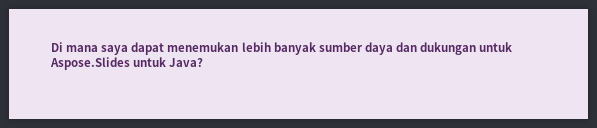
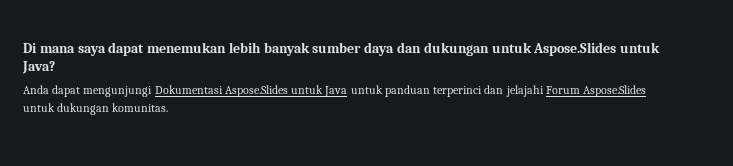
(204, 62) none -> [23,85,647,97] [23,103,169,115] // Anda dapat mengunjungi Dokumentasi Aspose.Slides untuk Java untuk panduan terperinci dan jelajahi Forum Aspose.Slides untuk dukungan komunitas.

